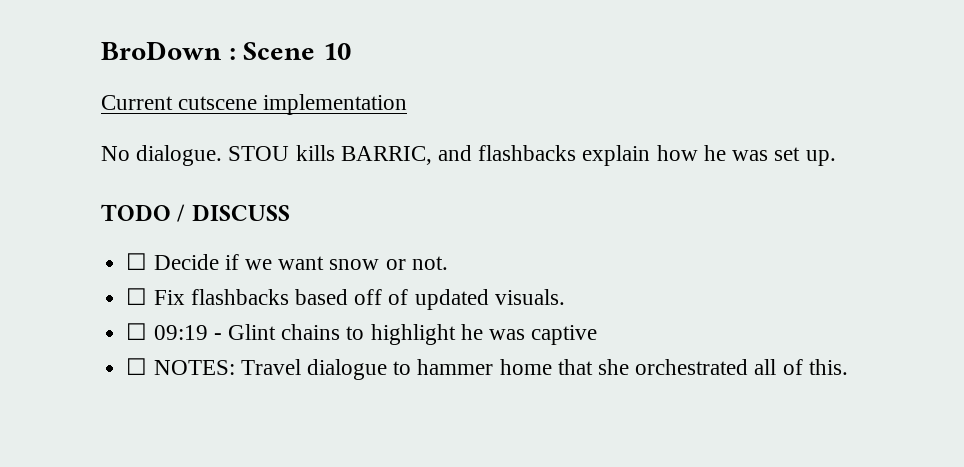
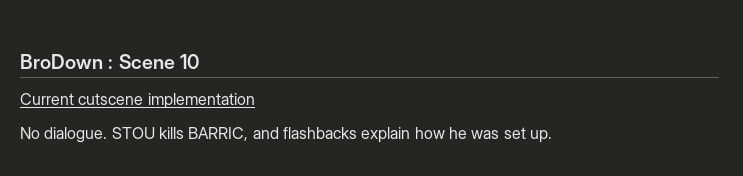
[101,204,290,222] [126,253,448,270] [126,288,565,310] [126,323,598,345] [126,358,848,380] // TODO / DISCUSS // ☐ Decide if we want snow or not. // ☐ Fix flashbacks based off of updated visuals. // ☐ 09:19 - Glint chains to highlight he was captive // ☐ NOTES: Travel dialogue to hammer home that she orchestrated all of this. -> (552, 136) none

